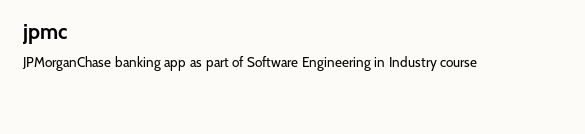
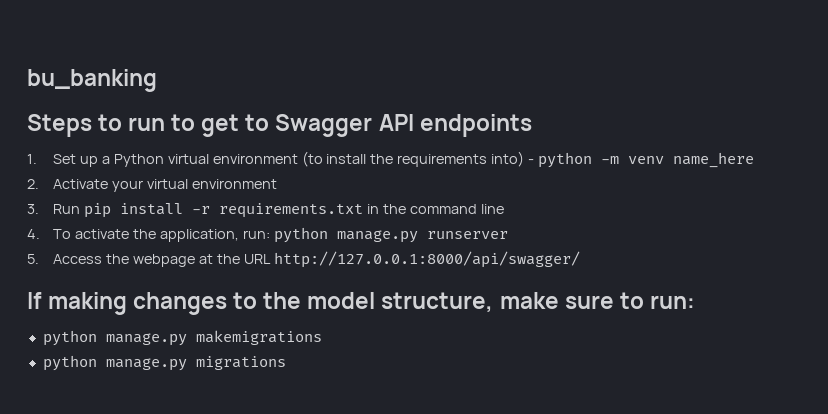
[22,24,67,44] [22,56,478,71] jpmc // JPMorganChase banking app as part of Software Engineering in Industry course -> [27,69,157,92] [27,114,532,137] [27,151,755,168] [27,179,277,192] [27,203,504,218] [27,227,508,243] [27,251,580,268] [27,292,695,315] [42,330,322,346] [42,355,286,371] bu_banking // Steps to run to get to Swagger API endpoints // 1. Set up a Python virtual environment (to install the requirements into) - python -m venv name_here // 2. Activate your virtual environment // 3. Run pip install -r requirements.txt in the command line // 4. To activate the application, run: python manage.py runserver // 5. Access the webpage at the URL http://127.0.0.1:8000/api/swagger/ // If making changes to the model structure, make sure to run: // python manage.py makemigrations // python manage.py migrations

